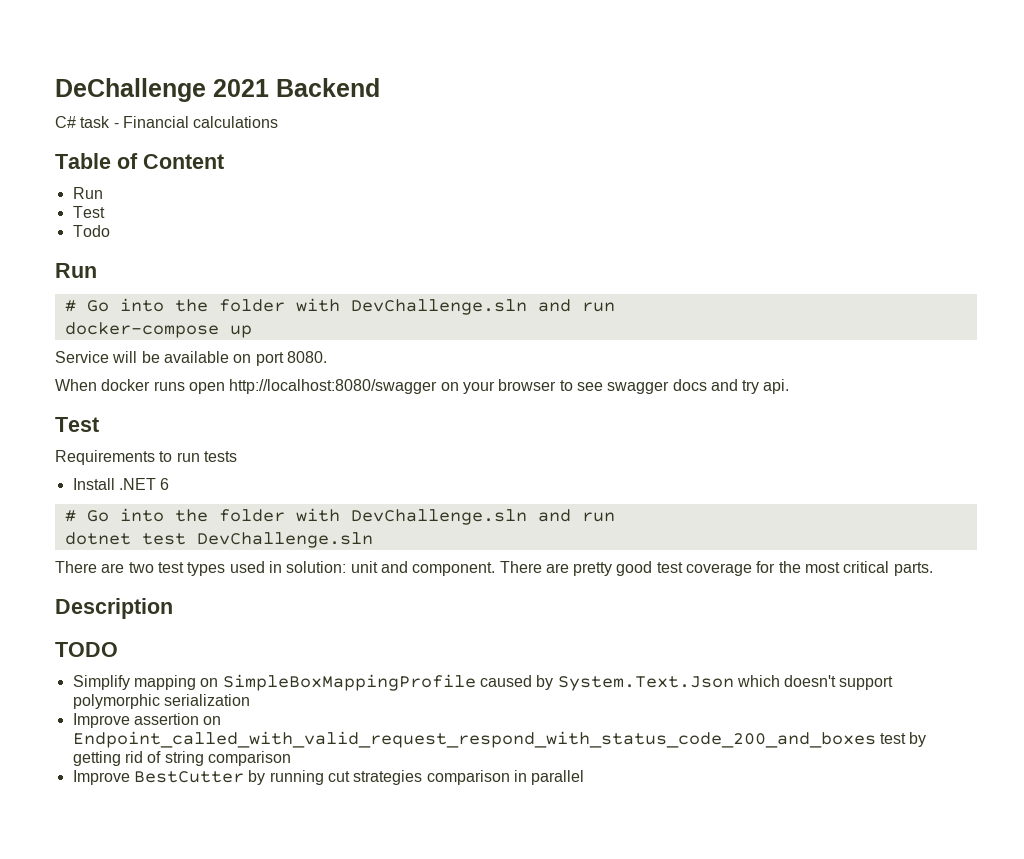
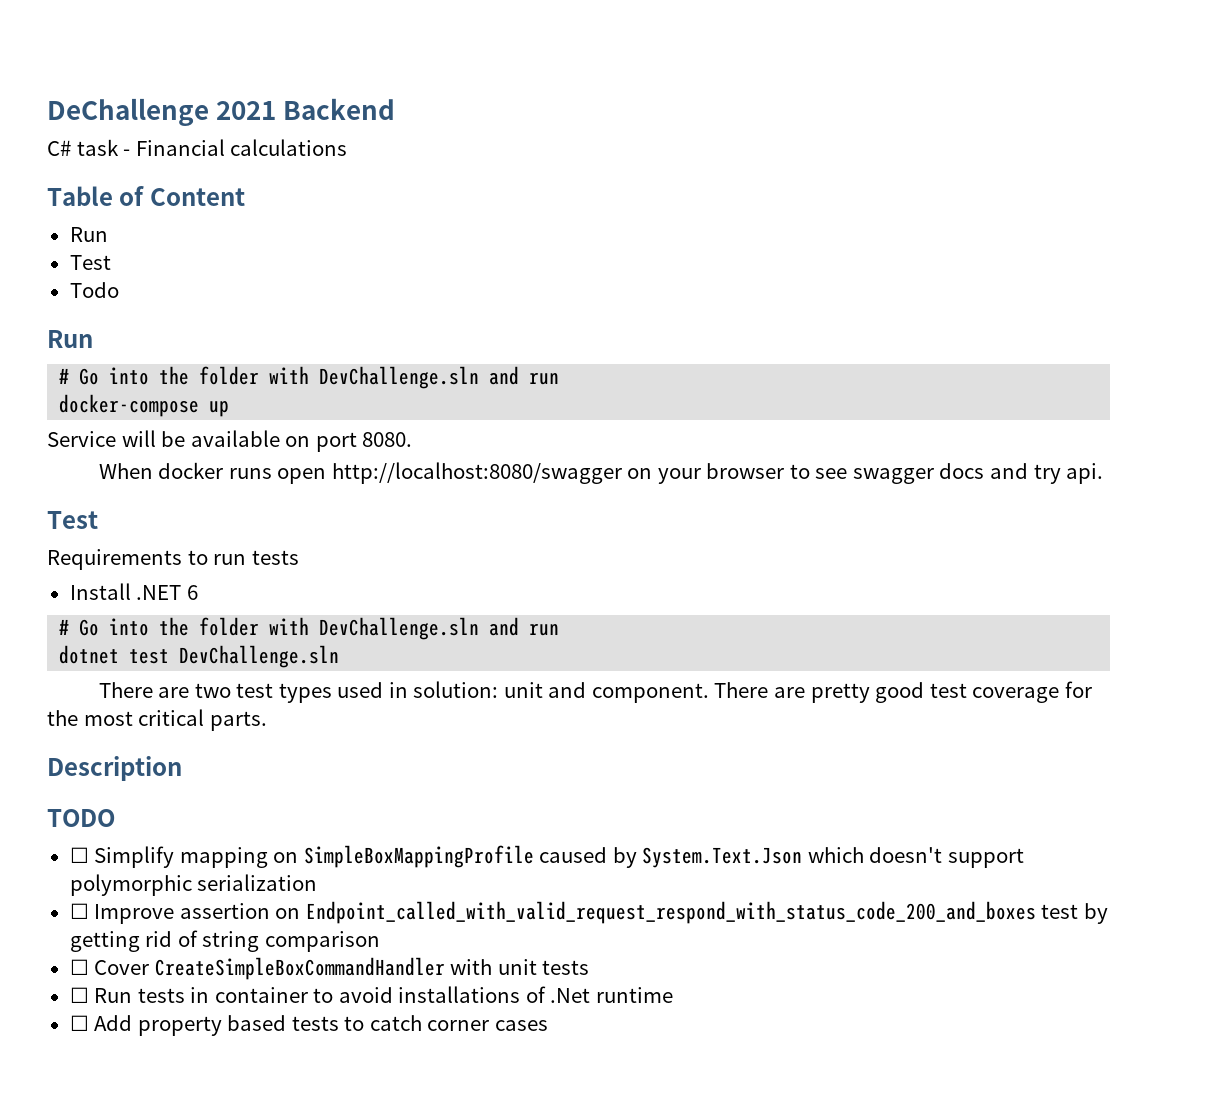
(118, 649) none -> [69,847,89,863] ☐
(250, 700) none -> [69,903,89,919] ☐
[72,770,585,785] Improve BestCutter by running cut strategies comparison in parallel -> [69,957,590,980] [69,986,673,1003] [69,1015,548,1036] ☐ Cover CreateSimpleBoxCommandHandler with unit tests // ☐ Run tests in container to avoid installations of .Net runtime // ☐ Add property based tests to catch corner cases

